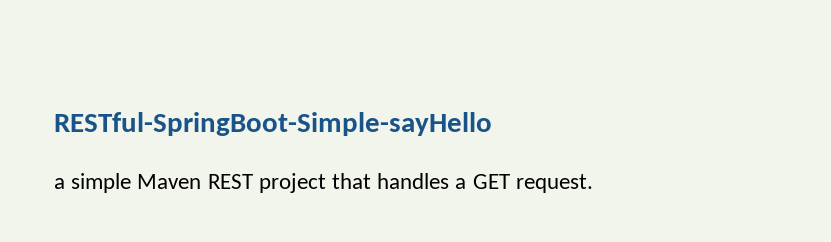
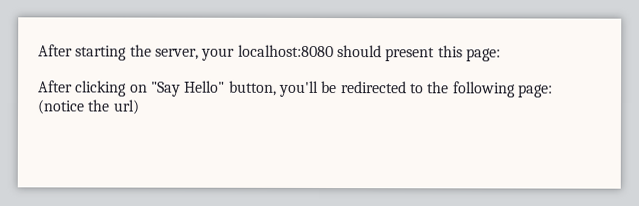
[54,112,492,136] [54,173,593,193] RESTful-SpringBoot-Simple-sayHello // a simple Maven REST project that handles a GET request. -> [38,44,501,62] [38,80,553,98] [37,99,140,115] After starting the server, your localhost:8080 should present this page: // After clicking on "Say Hello" button, you'll be redirected to the following page: (notice the url)

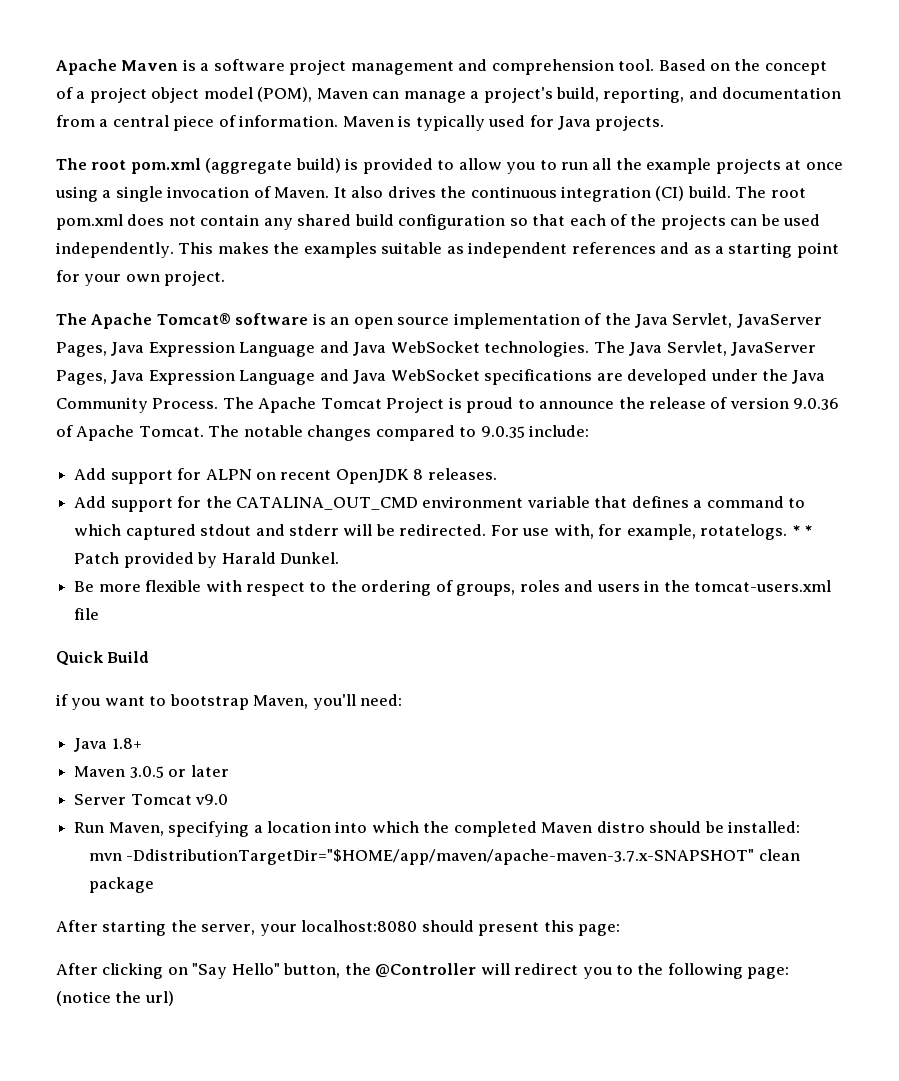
(38, 50) none -> [56,59,827,75] [56,87,842,103] [56,115,665,131] [56,158,843,174] [55,186,806,202] [56,214,821,230] [56,242,839,258] [56,270,226,286] [56,313,822,329] [56,341,817,357] [56,369,826,385] [56,397,840,413] [56,425,590,441] [74,468,497,484] [74,496,806,512] [74,524,812,540] [74,552,339,568] [74,580,831,596] [74,608,100,620] [56,651,150,666] [56,694,403,710] [74,738,142,752] [74,765,229,778] [74,794,229,805] [74,821,801,837] [88,849,800,865] [88,877,154,893] Apache Maven is a software project management and comprehension tool. Based on the concept of a project object model (POM), Maven can manage a project's build, reporting, and documentation from a central piece of information. Maven is typically used for Java projects. // The root pom.xml (aggregate build) is provided to allow you to run all the example projects at once using a single invocation of Maven. It also drives the continuous integration (CI) build. The root pom.xml does not contain any shared build configuration so that each of the projects can be used independently. This makes the examples suitable as independent references and as a starting point for your own project. // The Apache Tomcat® software is an open source implementation of the Java Servlet, JavaServer Pages, Java Expression Language and Java WebSocket technologies. The Java Servlet, JavaServer Pages, Java Expression Language and Java WebSocket specifications are developed under the Java Community Process. The Apache Tomcat Project is proud to announce the release of version 9.0.36 of Apache Tomcat. The notable changes compared to 9.0.35 include: // Add support for ALPN on recent OpenJDK 8 releases. // Add support for the CATALINA_OUT_CMD environment variable that defines a command to which captured stdout and stderr will be redirected. For use with, for example, rotatelogs. * * Patch provided by Harald Dunkel. // Be more flexible with respect to the ordering of groups, roles and users in the tomcat-users.xml file // Quick Build // if you want to bootstrap Maven, you'll need: // Java 1.8+ // Maven 3.0.5 or later // Server Tomcat v9.0 // Run Maven, specifying a location into which the completed Maven distro should be installed: // mvn -DdistributionTargetDir="$HOME/app/maven/apache-maven-3.7.x-SNAPSHOT" clean package //
[278,80,407,97] you'll be redirected -> [344,963,612,979] the @Controller will redirect you

